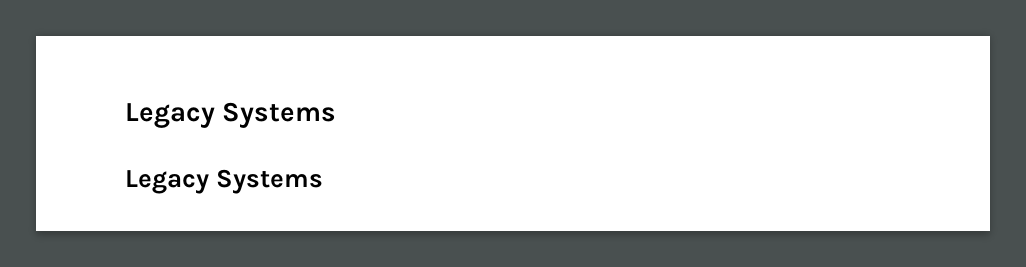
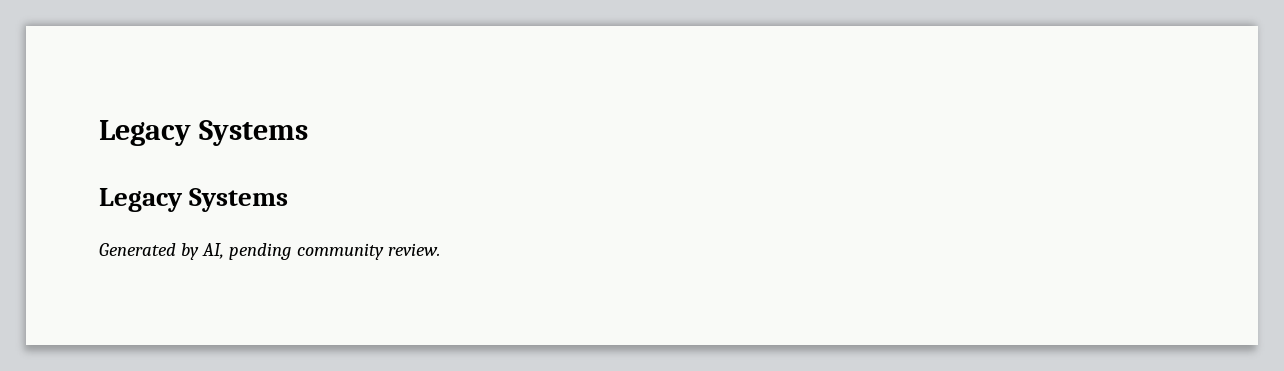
(324, 181) none -> [99,243,440,260] // Generated by AI, pending community review.

